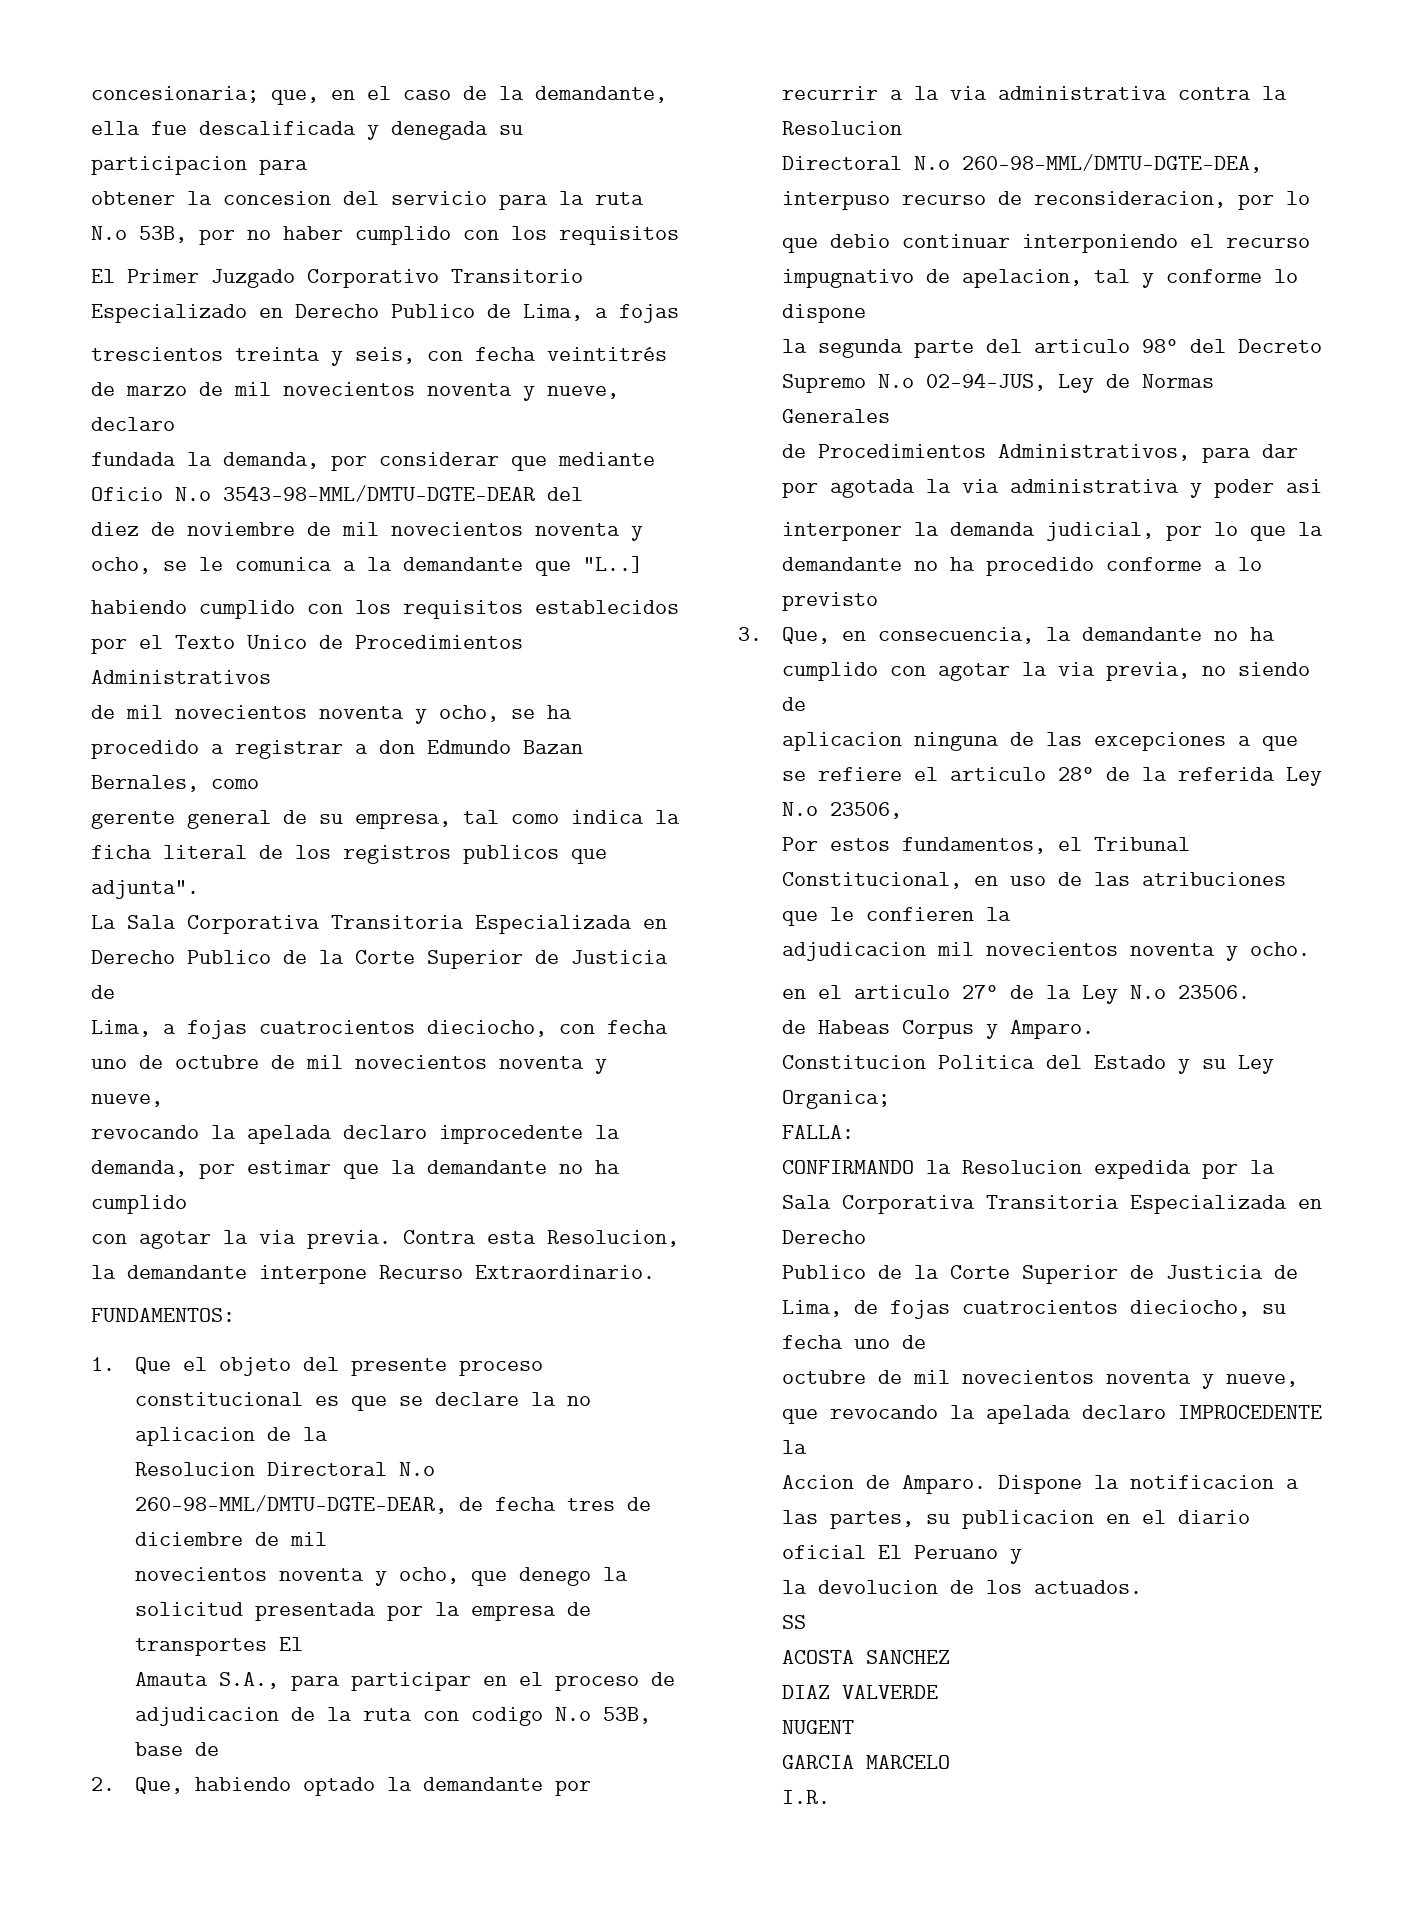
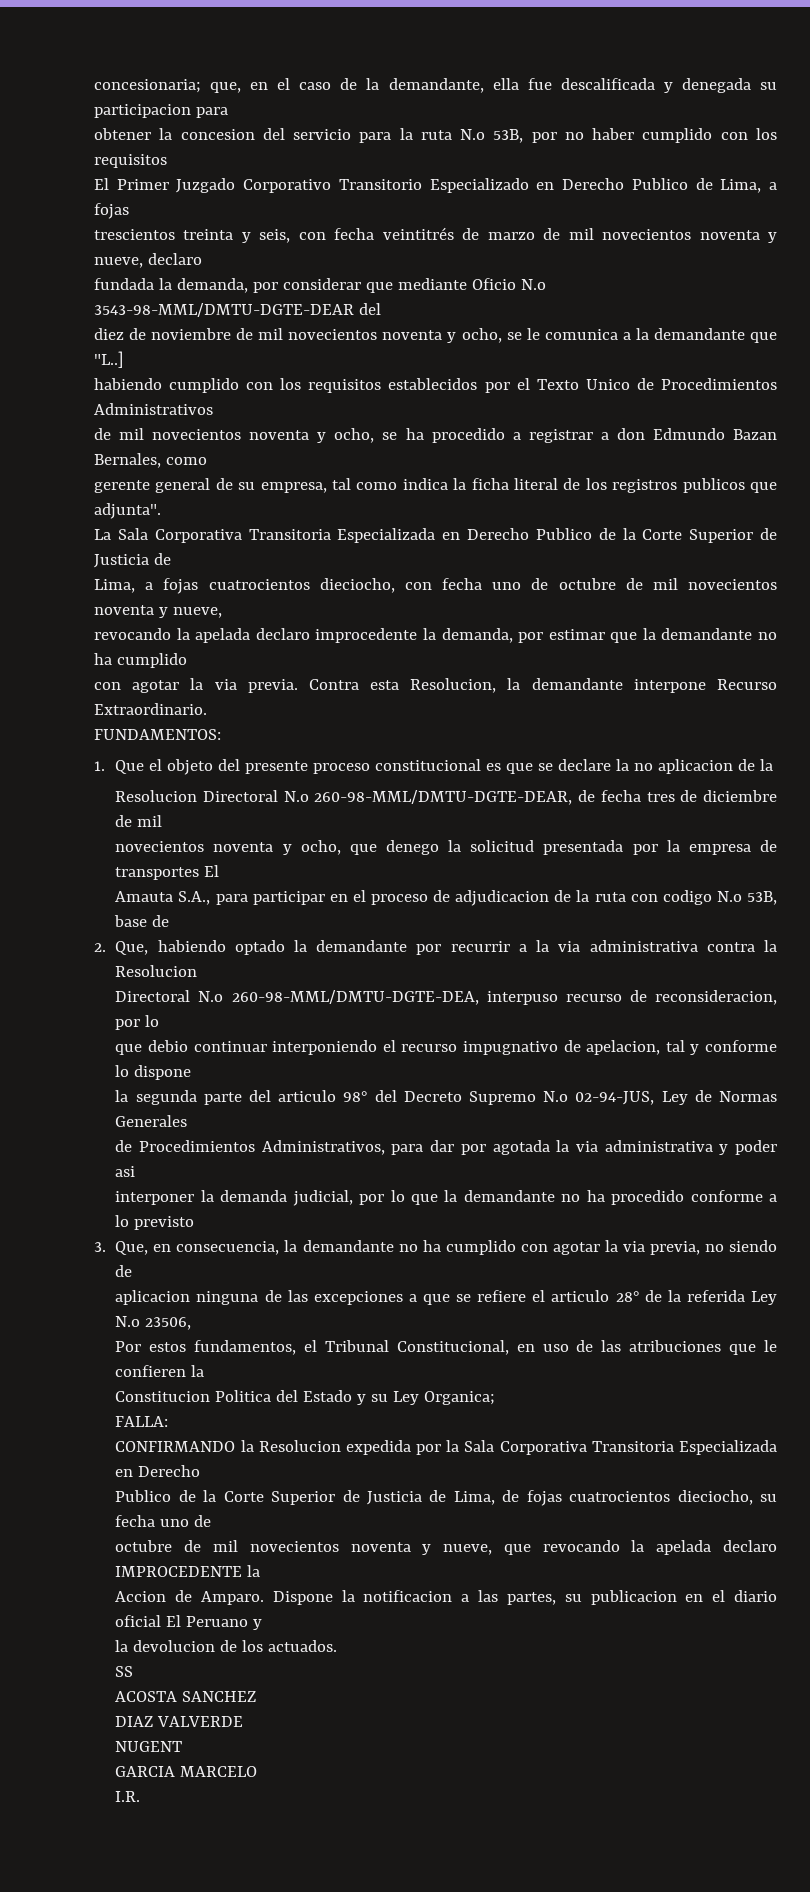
[781,942,1310,961] [781,985,1250,1004] [781,1020,1094,1039] // adjudicacion mil novecientos noventa y ocho. // en el articulo 27° de la Ley N.o 23506. // de Habeas Corpus y Amparo. -> (205, 1371) none

